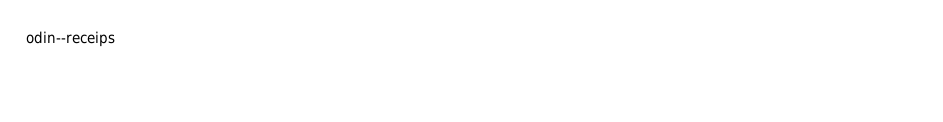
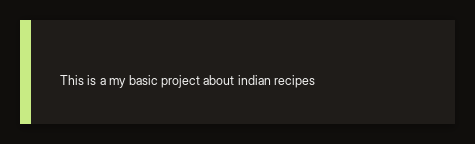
[26,31,115,47] odin--receips -> [60,75,315,88] This is a my basic project about indian recipes

